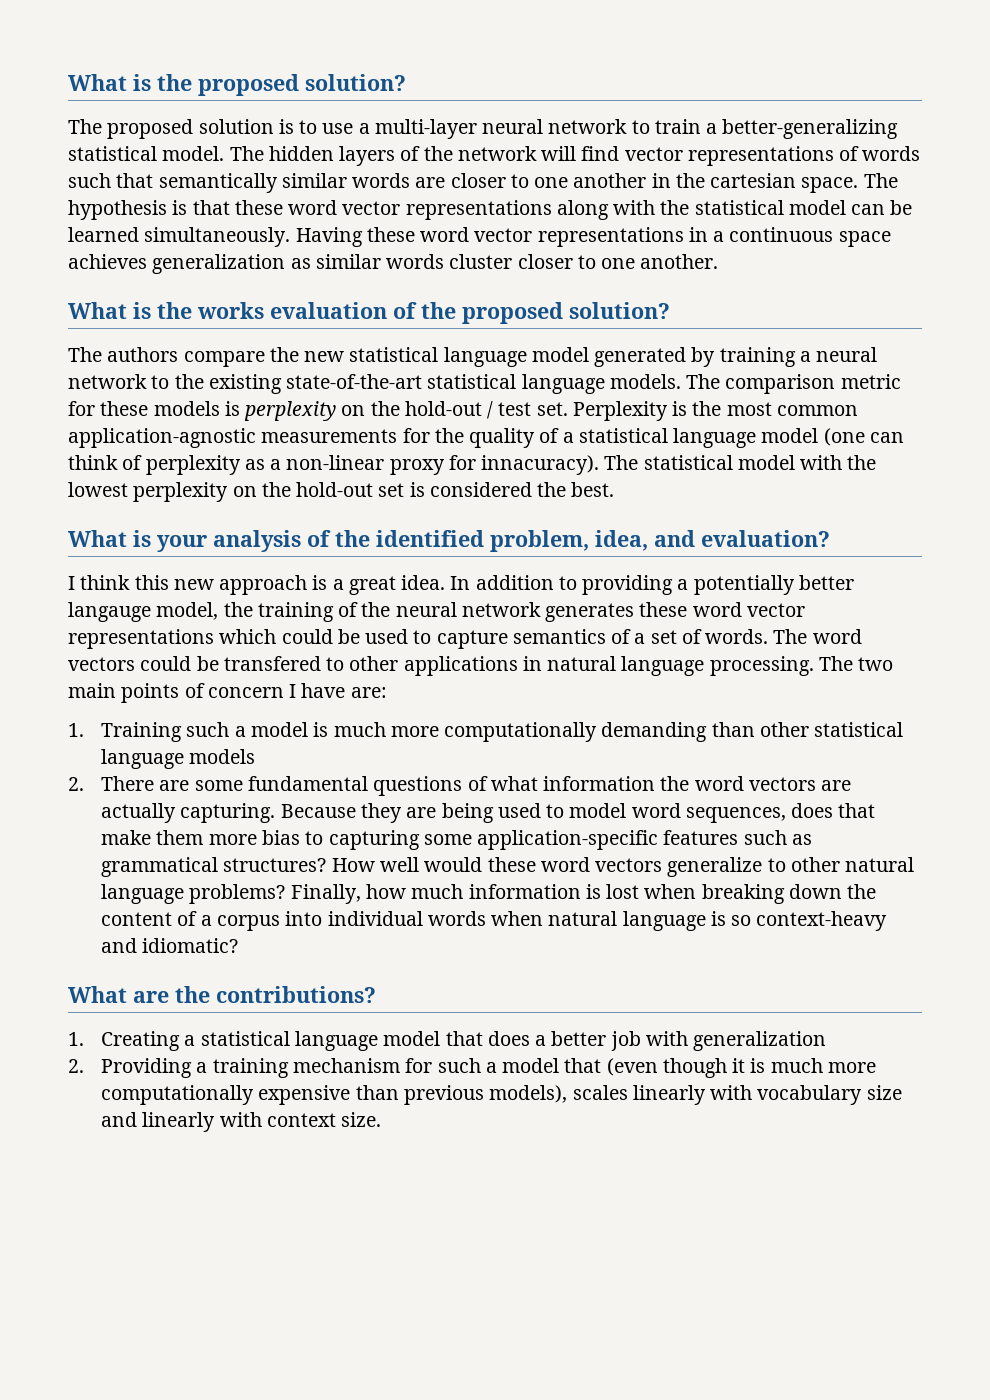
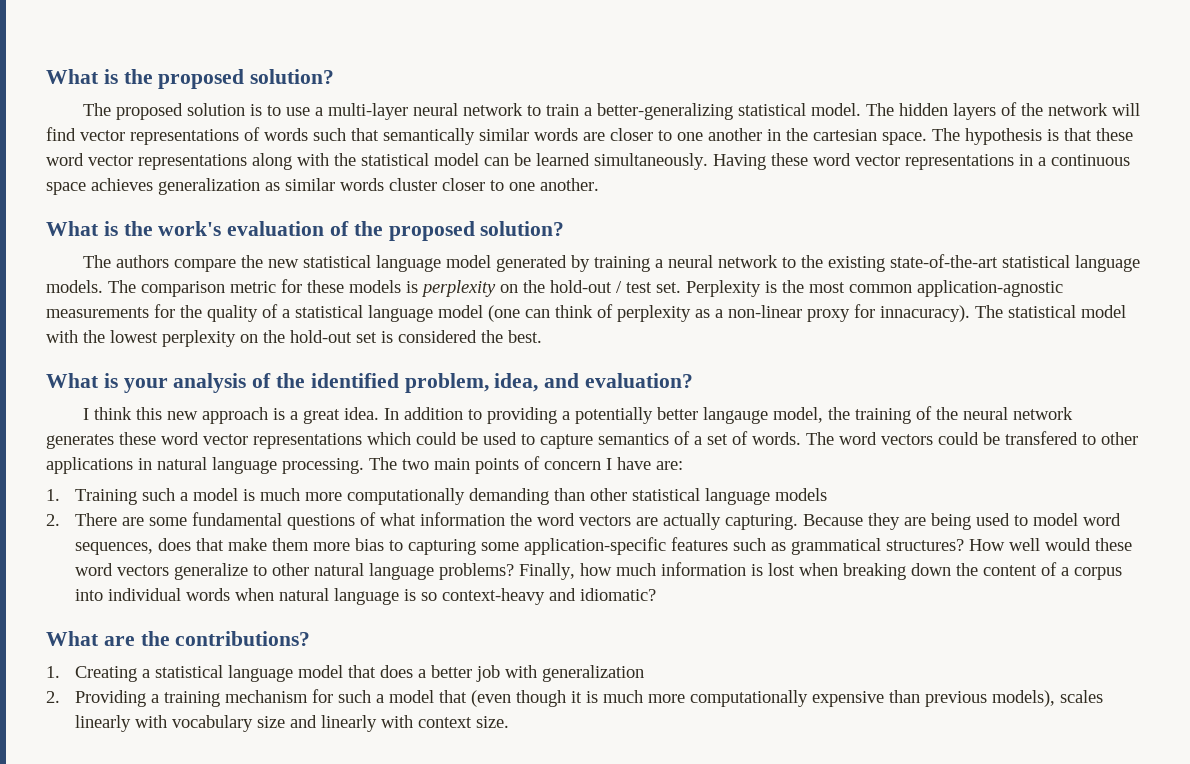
[197,302,264,319] works -> [158,221,222,236] work's

